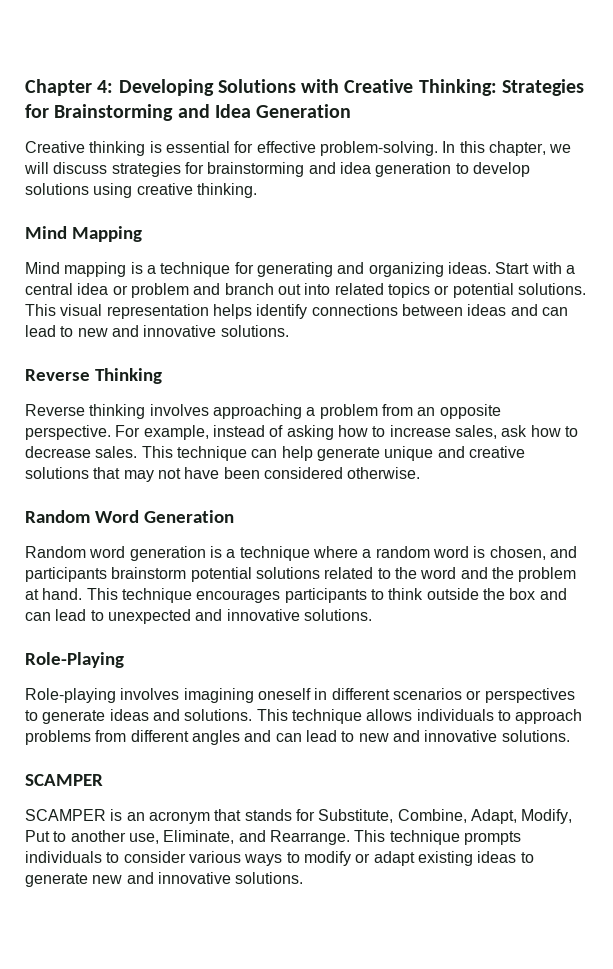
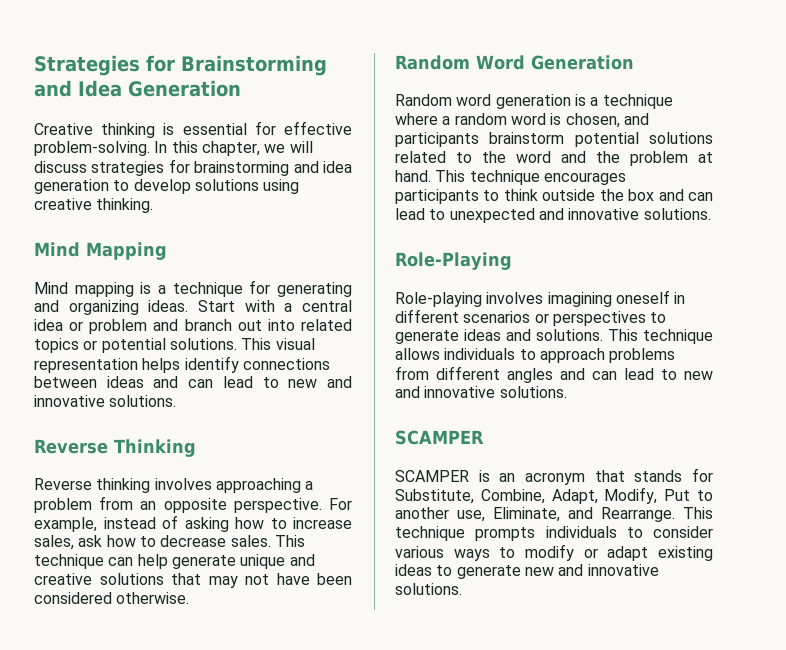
[25,79,497,96] Chapter 4: Developing Solutions with Creative Thinking: -> (34, 65) none

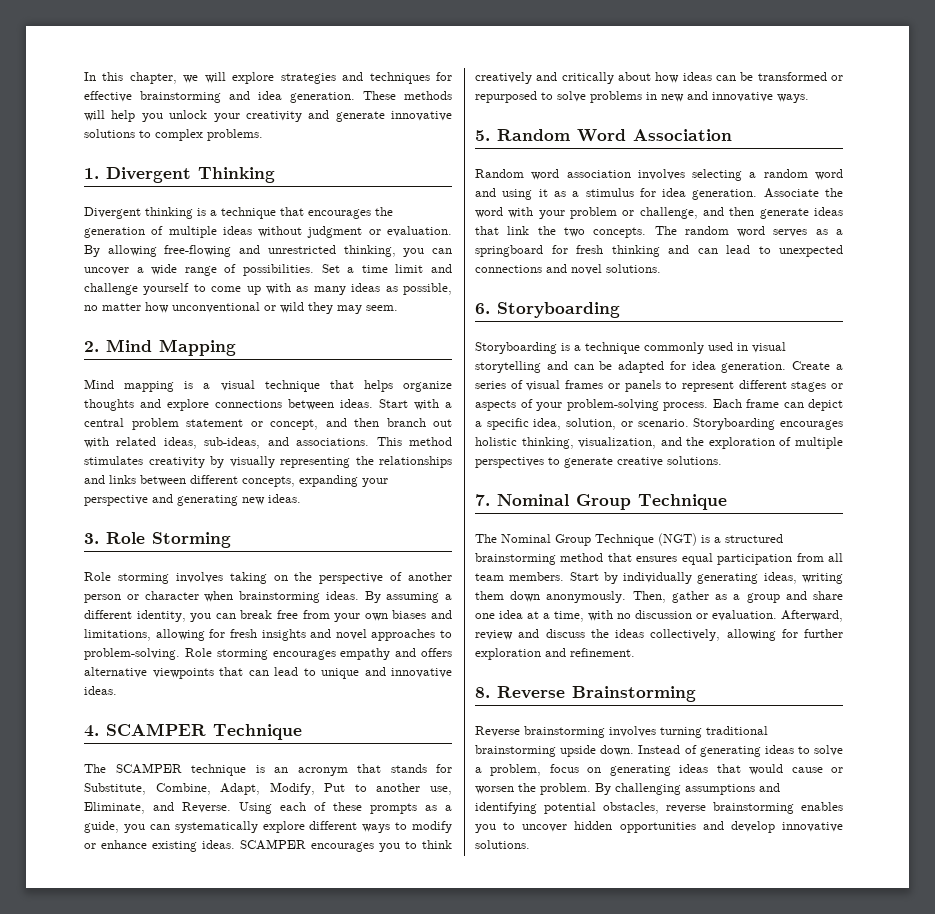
[34,55,327,76] [34,80,241,97] [34,121,353,138] [34,141,150,156] Strategies for Brainstorming and Idea Generation // Creative thinking is essential for effective problem-solving. -> (84, 76) none
[34,159,353,176] [34,179,300,194] [34,198,154,213] discuss strategies for brainstorming and idea generation to develop solutions using creative thinking. // -> [232,72,453,84] [84,91,452,103] [84,110,452,122] [84,129,263,141] [84,167,275,183] [84,207,393,219] [84,226,452,238] [84,245,453,257] [84,264,453,276] [84,283,452,295] [84,302,398,314] [84,341,99,352] explore strategies and techniques for effective brainstorming and idea generation. These methods will help you unlock your creativity and generate innovative solutions to complex problems. // 1. Divergent Thinking // Divergent thinking is a technique that encourages the generation of multiple ideas without judgment or evaluation. By allowing free-flowing and unrestricted thinking, you can uncover a wide range of possibilities. Set a time limit and challenge yourself to come up with as many ideas as possible, no matter how unconventional or wild they may seem. // 2.
[172,280,353,297] [34,300,139,315] technique for generating and organizing -> [220,380,452,392] [84,399,334,411] visual technique that helps organize thoughts and explore connections between
[34,319,352,334] [34,338,315,353] [34,356,330,373] [34,376,353,388] [34,395,177,407] [34,439,196,457] [34,478,314,493] [34,496,353,513] [34,515,352,532] [34,535,305,550] [34,554,315,569] [34,573,352,588] [34,592,190,604] [395,55,634,70] [395,94,673,109] [395,113,649,128] [395,132,713,147] [395,151,713,166] [395,170,626,185] [395,189,713,204] [395,208,711,223] [395,252,512,270] [395,290,686,307] [395,309,667,326] [395,329,713,344] [395,348,676,363] [395,366,713,383] [395,386,567,398] [395,430,484,445] [395,470,469,482] idea or problem and branch out into related topics or potential solutions. This visual representation helps identify connections between ideas and can lead to new and innovative solutions. // Reverse Thinking // Reverse thinking involves approaching a problem from an opposite perspective. For example, instead of asking how to increase sales, ask how to decrease sales. This technique can help generate unique and creative solutions that may not have been considered otherwise. // Random Word Generation // Random word generation is a technique where a random word is chosen, and participants brainstorm potential solutions related to the word and the problem at hand. This technique encourages participants to think outside the box and can lead to unexpected and innovative solutions. // Role-Playing // Role-playing involves imagining oneself in different scenarios or perspectives to generate ideas and solutions. This technique allows individuals to approach problems from different angles and can lead to new and innovative solutions. // SCAMPER // SCAMPER -> [131,418,452,430] [84,437,452,449] [84,456,452,468] [84,475,388,487] [84,494,301,506] [84,532,231,548] [84,572,452,584] [84,591,452,603] [84,610,452,622] [84,629,452,641] [84,648,452,660] [84,667,452,679] [84,686,117,695] [84,723,302,740] [84,763,246,776] problem statement or concept, and then branch out with related ideas, sub-ideas, and associations. This method stimulates creativity by visually representing the relationships and links between different concepts, expanding your perspective and generating new ideas. // 3. Role Storming // Role storming involves taking on the perspective of another person or character when brainstorming ideas. By assuming a different identity, you can break free from your own biases and limitations, allowing for fresh insights and novel approaches to problem-solving. Role storming encourages empathy and offers alternative viewpoints that can lead to unique and innovative ideas. // 4. SCAMPER Technique // The SCAMPER technique
[601,507,713,522] [395,526,713,541] [395,544,713,561] [395,564,584,579] Rearrange. This technique prompts individuals to consider various ways to modify or adapt existing ideas to generate new and -> [182,802,452,814] [84,821,452,833] [84,839,452,852] [475,72,843,84] [475,91,809,103] [475,129,732,142] [475,169,843,181] [475,188,843,200] [475,207,843,219] [475,226,843,238] [475,245,843,257] [475,264,661,275] [475,302,620,318] [475,342,786,354] [475,361,843,373] [475,380,843,392] [475,399,843,411] [475,418,843,430] [475,437,843,449] [475,456,722,468] [475,494,727,510] [475,533,783,546] [475,553,843,565] [475,572,843,584] [475,591,843,603] [475,610,843,622] [475,629,843,641] [475,648,635,660] [475,686,696,702] [475,726,768,738] [475,745,843,757] [475,764,843,776] [475,783,780,795] [475,802,843,814] [475,821,775,833] Reverse. Using each of these prompts as a guide, you can systematically explore different ways to modify or enhance existing ideas. SCAMPER encourages you to think creatively and critically about how ideas can be transformed or repurposed to solve problems in new and innovative ways. // 5. Random Word Association // Random word association involves selecting a random word and using it as a stimulus for idea generation. Associate the word with your problem or challenge, and then generate ideas that link the two concepts. The random word serves as a springboard for fresh thinking and can lead to unexpected connections and novel solutions. // 6. Storyboarding // Storyboarding is a technique commonly used in visual storytelling and can be adapted for idea generation. Create a series of visual frames or panels to represent different stages or aspects of your problem-solving process. Each frame can depict a specific idea, solution, or scenario. Storyboarding encourages holistic thinking, visualization, and the exploration of multiple perspectives to generate creative solutions. // 7. Nominal Group Technique // The Nominal Group Technique (NGT) is a structured brainstorming method that ensures equal participation from all team members. Start by individually generating ideas, writing them down anonymously. Then, gather as a group and share one idea at a time, with no discussion or evaluation. Afterward, review and discuss the ideas collectively, allowing for further exploration and refinement. // 8. Reverse Brainstorming // Reverse brainstorming involves turning traditional brainstorming upside down. Instead of generating ideas to solve a problem, focus on generating ideas that would cause or worsen the problem. By challenging assumptions and identifying potential obstacles, reverse brainstorming enables you to uncover hidden opportunities and develop

